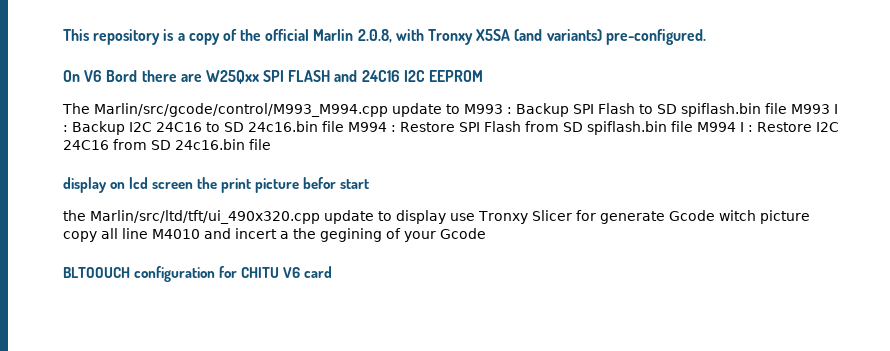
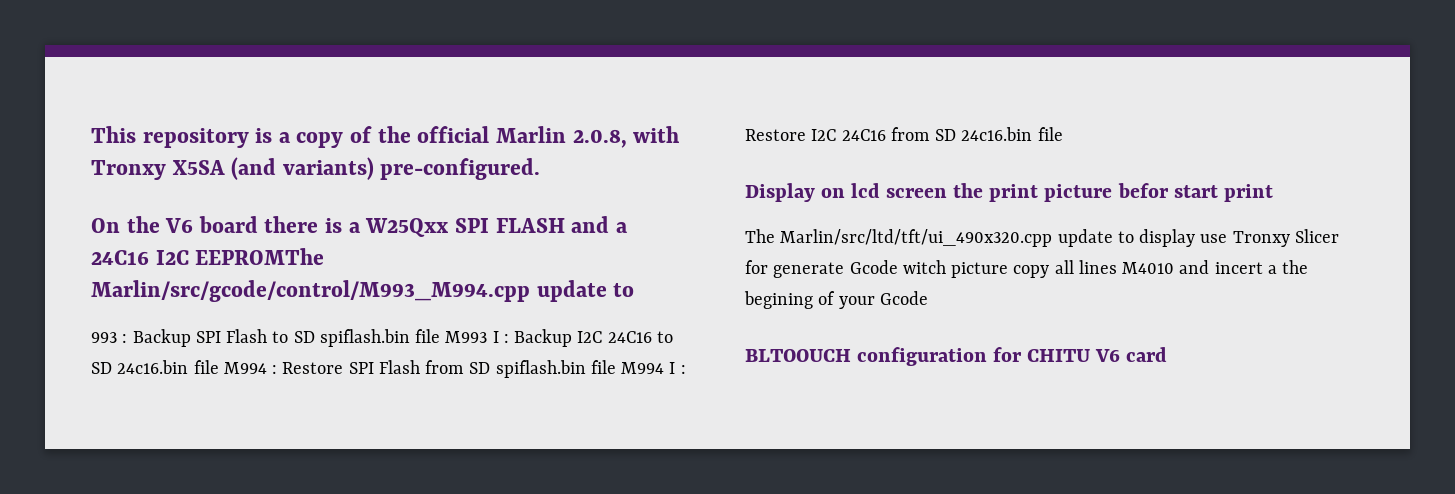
[84,70,202,82] V6 Bord there are -> [126,216,361,233] the V6 board there is a
(358, 76) none -> [615,222,628,233] a
[429,70,484,82] [62,103,90,114] EEPROM // The -> [195,248,325,265] EEPROMThe
[464,104,503,114] M993 -> [91,332,117,343] // 993
[63,177,107,193] display -> [745,183,815,202] Display
[63,210,86,221] // the -> [1223,184,1273,202] [745,229,775,243] print // The
[122,228,148,239] line -> [1078,260,1117,274] lines
[320,228,382,242] gegining -> [744,291,813,309] begining

